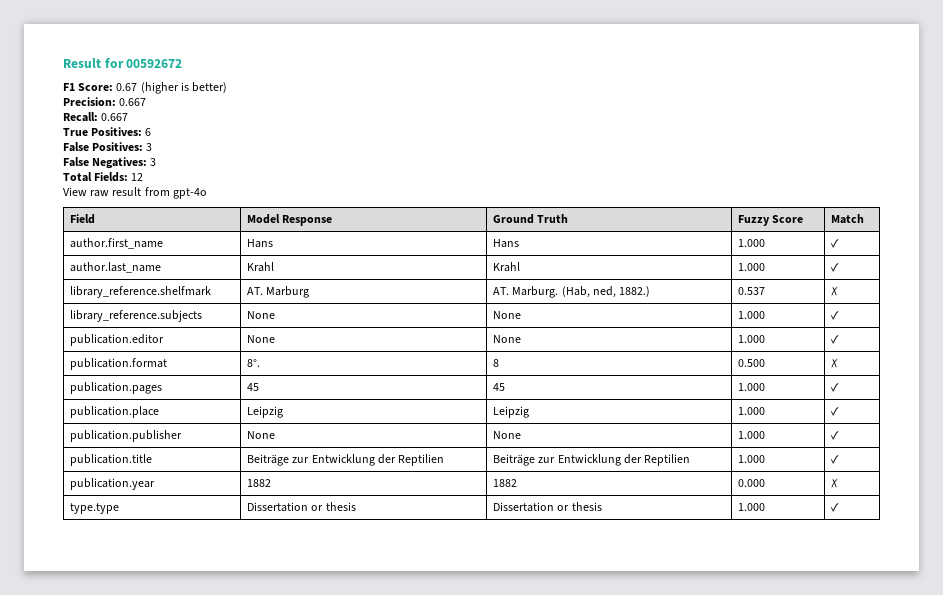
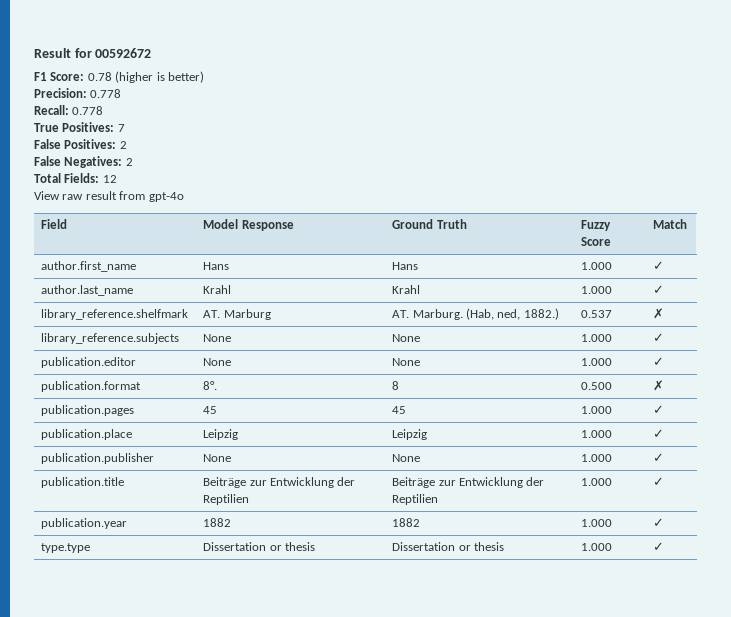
[116,83,138,91] 0.67 -> [87,72,112,81] 0.78
[119,98,147,106] 0.667 -> [90,89,122,98] 0.778
[101,113,129,121] 0.667 -> [72,106,104,115] 0.778
[145,128,152,136] 6 -> [117,124,125,132] 7
[146,143,153,151] 3 -> [119,141,127,149] 2
[150,158,157,166] 3 -> [125,158,133,166] 2
[738,479,766,487] [831,479,839,488] 0.000 | ✗ -> [581,519,613,527] [653,518,665,527] 1.000 | ✓

